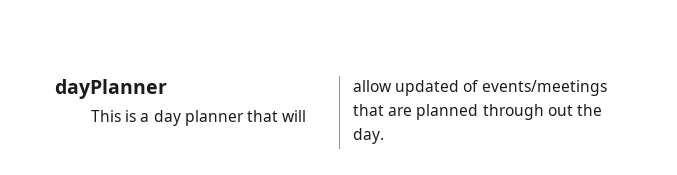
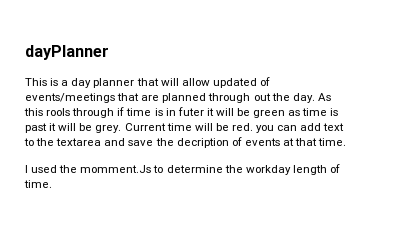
(384, 136) none -> [317,93,331,101] [24,107,339,118] [25,123,345,133] [24,137,347,148] [25,164,340,175] [24,180,52,188] As this rools through if time is in futer it will be green as time is past it will be grey. Current time will be red. you can add text to the textarea and save the decription of events at that time. // I used the momment.Js to determine the workday length of time.

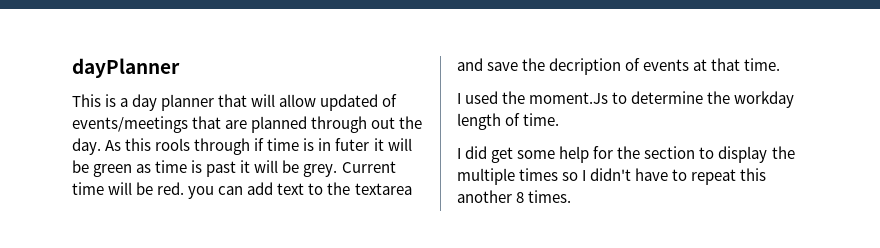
[80,165,152,173] momment.Js -> [529,92,609,104] moment.Js
(52, 184) none -> [457,146,795,163] [457,168,767,185] [457,190,572,203] // I did get some help for the section to display the multiple times so I didn't have to repeat this another 8 times.

